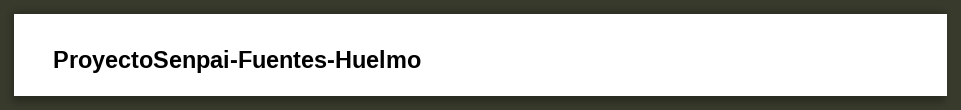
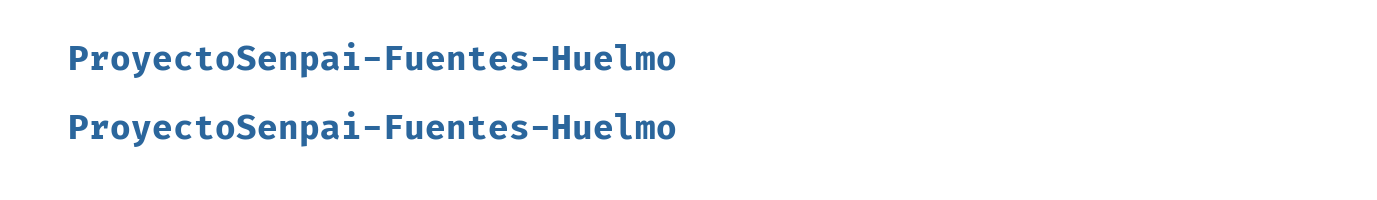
[53,50,421,73] ProyectoSenpai-Fuentes-Huelmo -> [68,42,677,78] [68,111,677,147] ProyectoSenpai-Fuentes-Huelmo // ProyectoSenpai-Fuentes-Huelmo

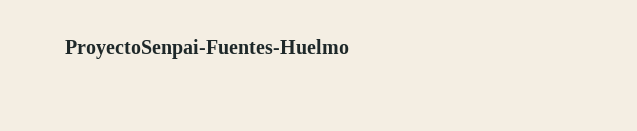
[68,42,677,78] [68,111,677,147] ProyectoSenpai-Fuentes-Huelmo // ProyectoSenpai-Fuentes-Huelmo -> [65,39,349,59] ProyectoSenpai-Fuentes-Huelmo

